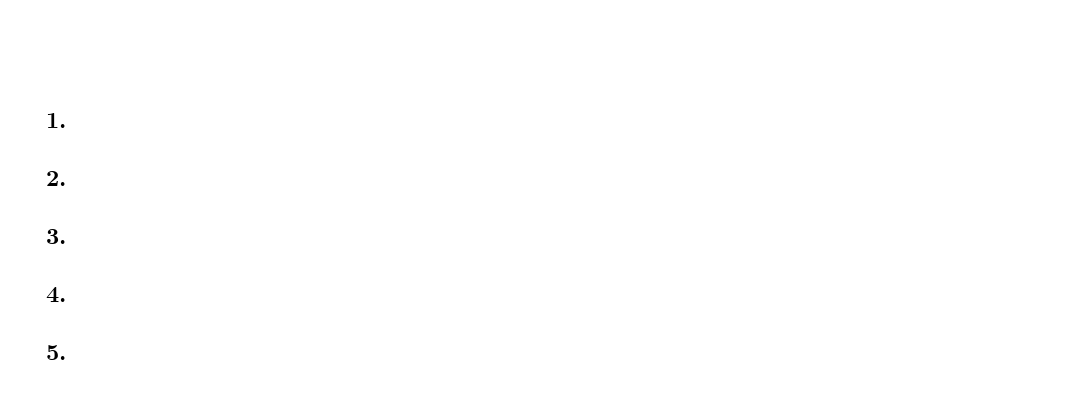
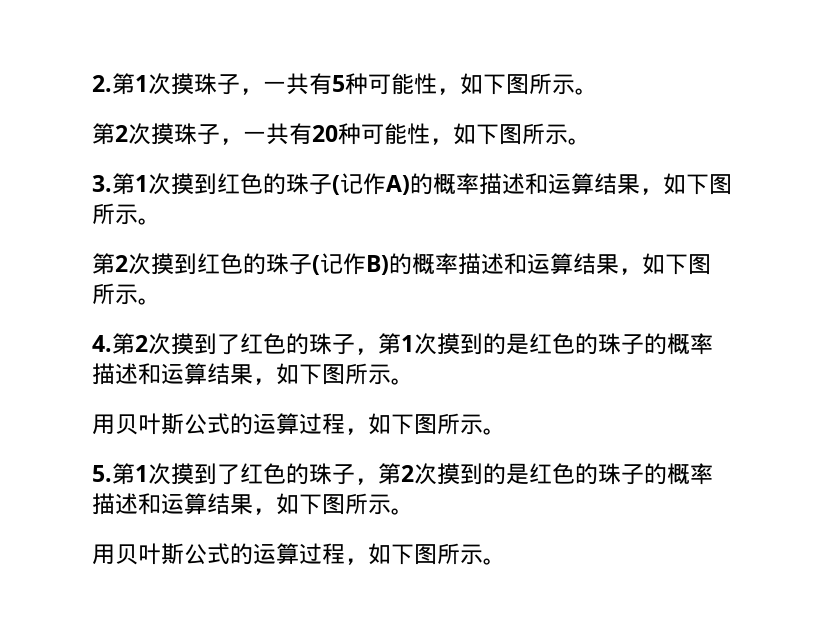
[46,113,66,128] [46,171,66,186] [46,229,66,244] [46,287,66,303] [46,345,66,360] 1. // 2. // 3. // 4. // 5. -> [92,73,598,95] [92,123,591,145] [92,173,732,195] [92,203,161,225] [92,253,711,275] [92,283,161,305] [92,333,713,355] [92,363,414,385] [92,413,506,435] [92,463,713,485] [92,493,414,515] [92,543,506,565] 2.第1次摸珠子，一共有5种可能性，如下图所示。 // 第2次摸珠子，一共有20种可能性，如下图所示。 // 3.第1次摸到红色的珠子(记作A)的概率描述和运算结果，如下图所示。 // 第2次摸到红色的珠子(记作B)的概率描述和运算结果，如下图所示。 // 4.第2次摸到了红色的珠子，第1次摸到的是红色的珠子的概率描述和运算结果，如下图所示。 // 用贝叶斯公式的运算过程，如下图所示。 // 5.第1次摸到了红色的珠子，第2次摸到的是红色的珠子的概率描述和运算结果，如下图所示。 // 用贝叶斯公式的运算过程，如下图所示。

